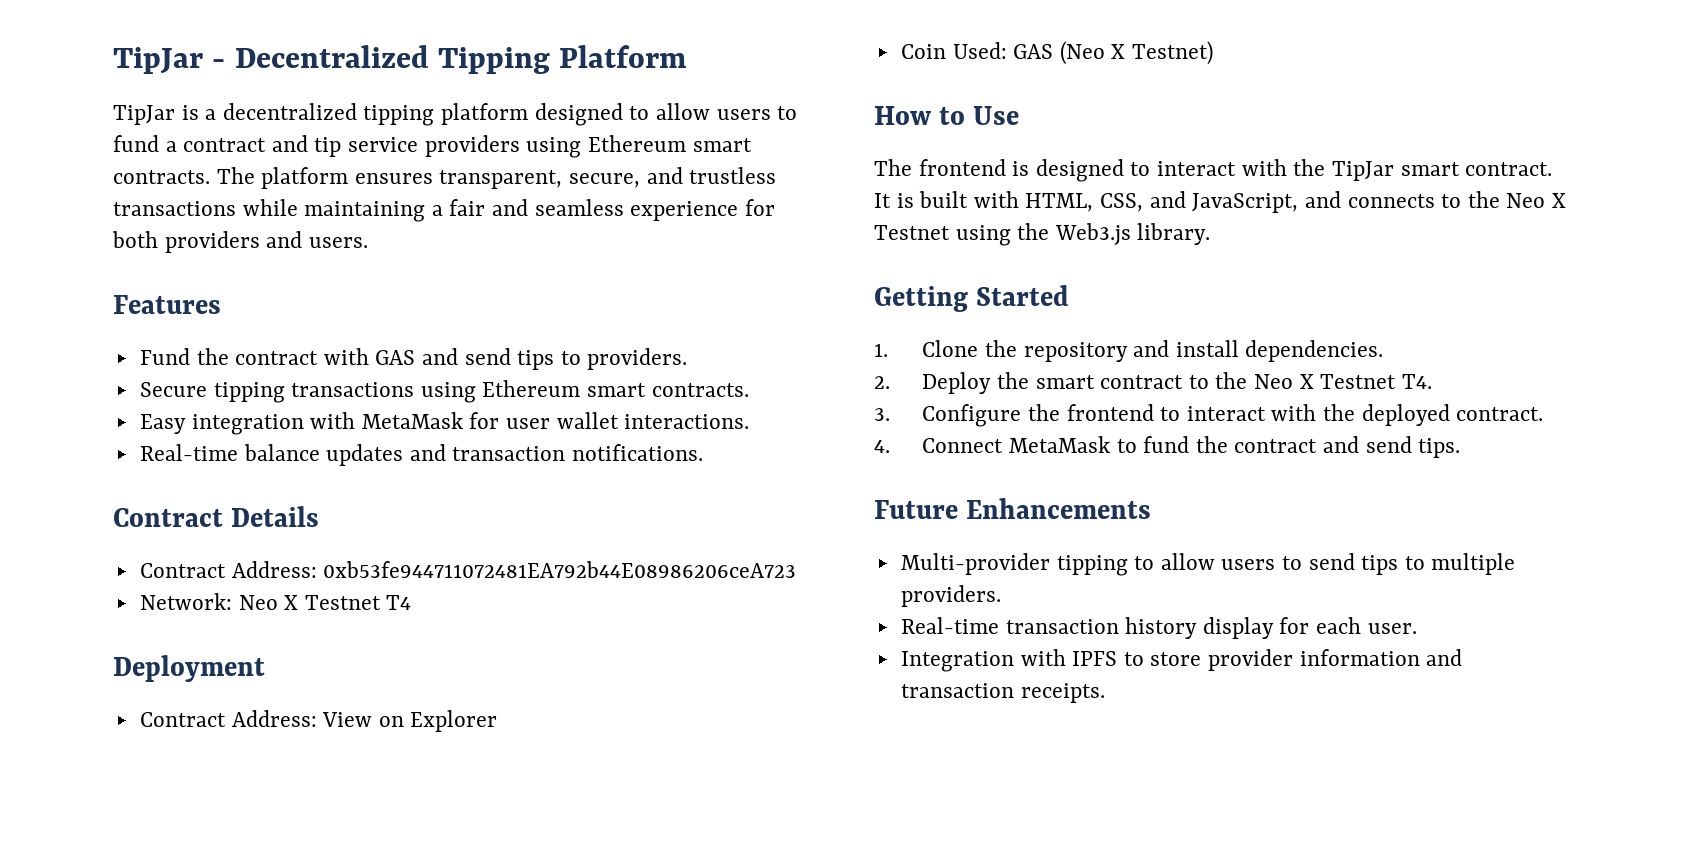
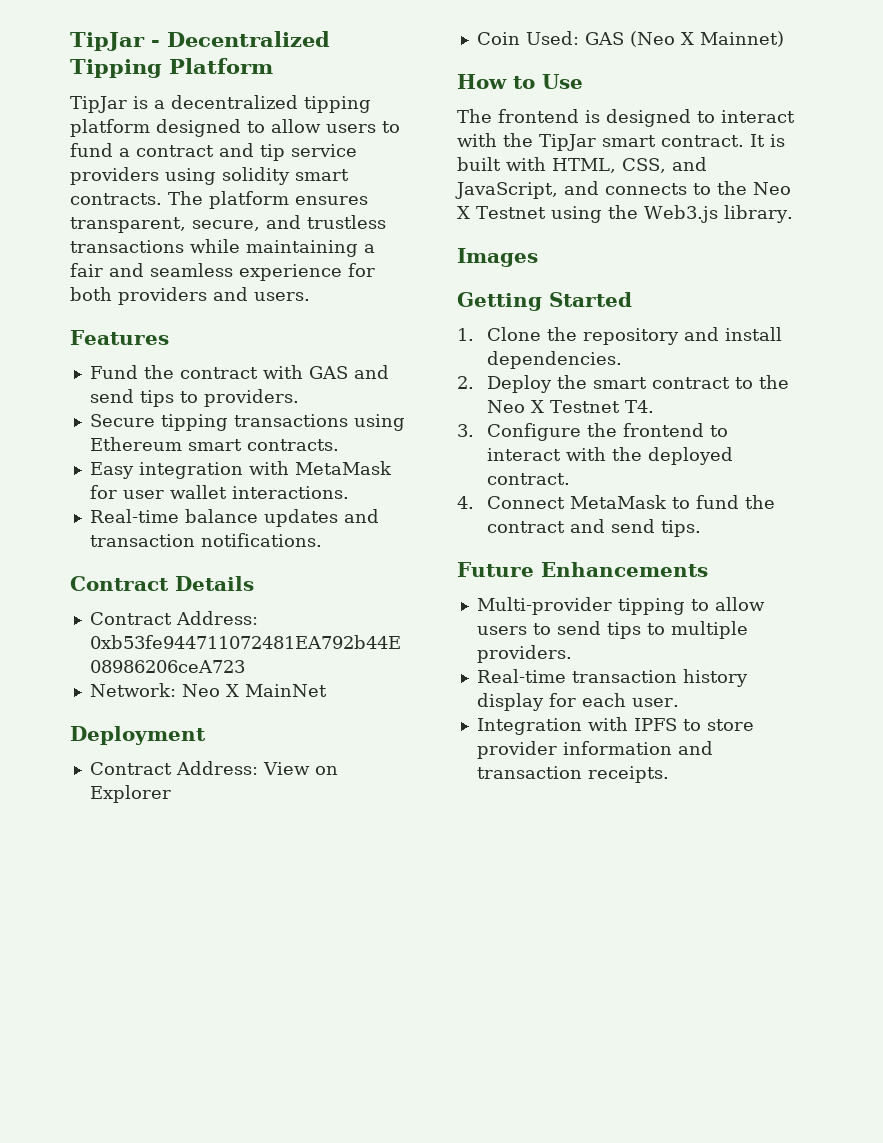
[587,135,686,152] Ethereum -> [222,167,290,185] solidity
[304,595,412,610] Testnet T4 -> [244,684,327,697] MainNet
[1132,41,1214,65] Testnet) -> [699,31,784,47] Mainnet)
(1211, 234) none -> [457,248,538,267] // Images

